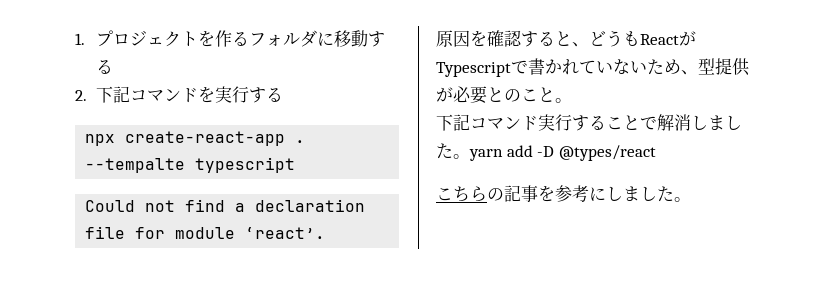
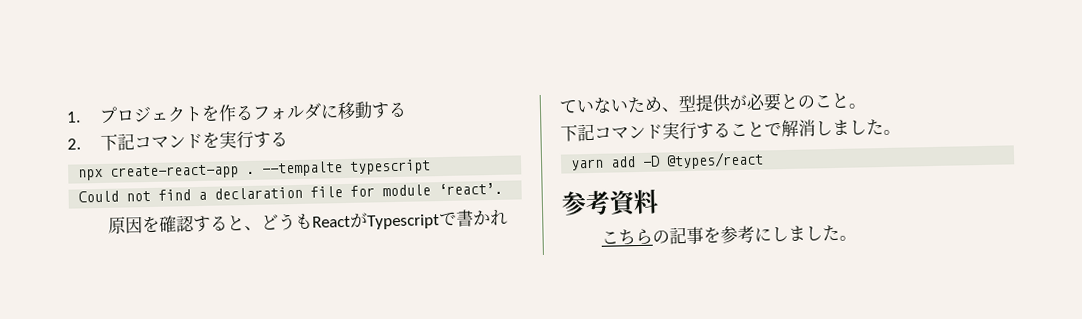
(470, 156) none -> (901, 132) //
(656, 153) none -> [561,189,659,217] // 参考資料

